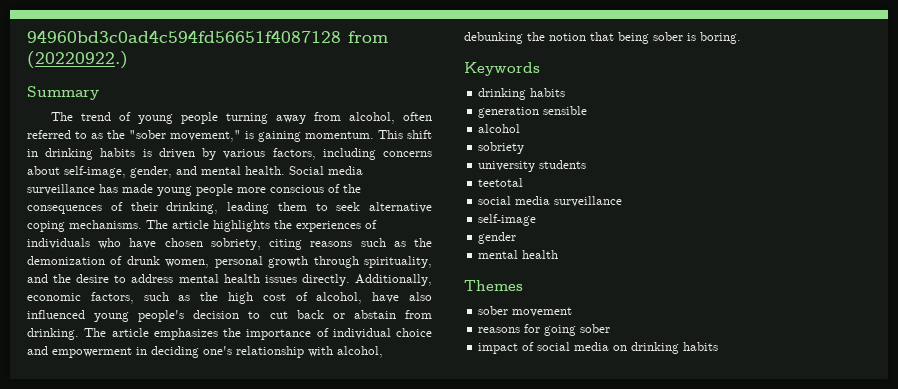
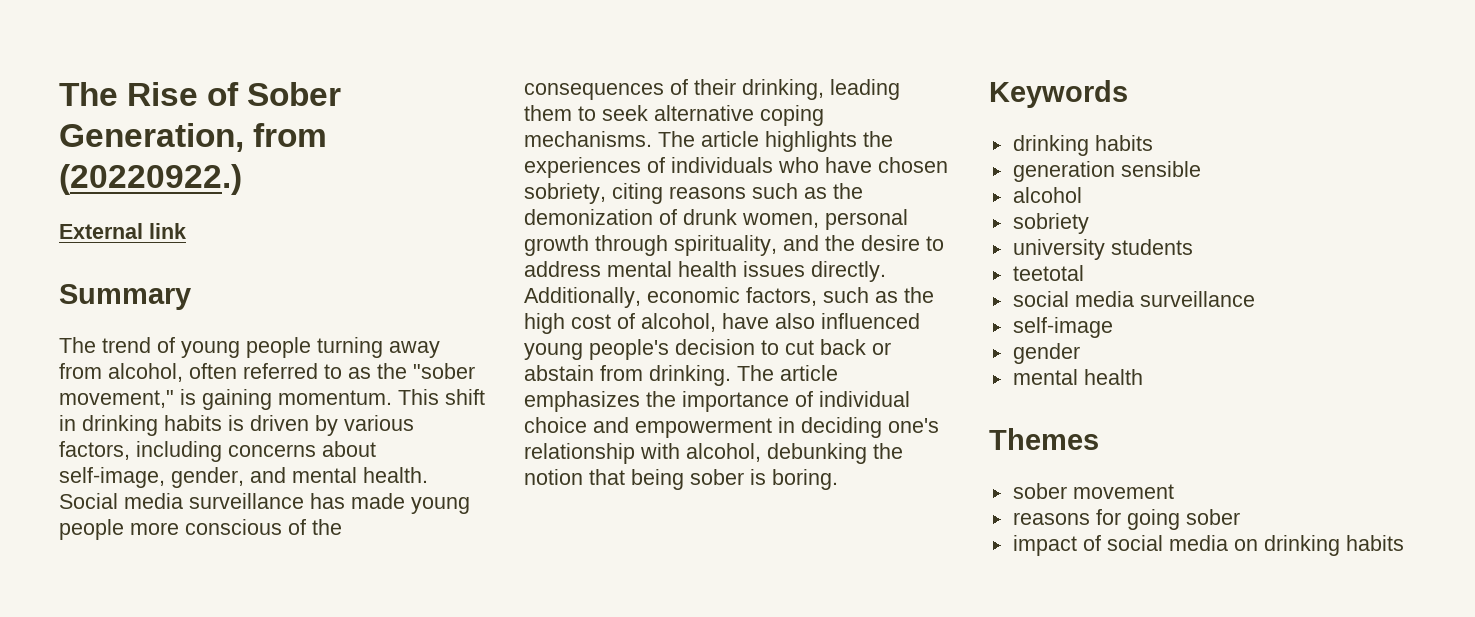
[27,30,341,43] 94960bd3c0ad4c594fd56651f4087128 -> [59,82,342,106] [59,123,244,152] The Rise of Sober Generation,
(128, 60) none -> [59,223,186,239] // External link

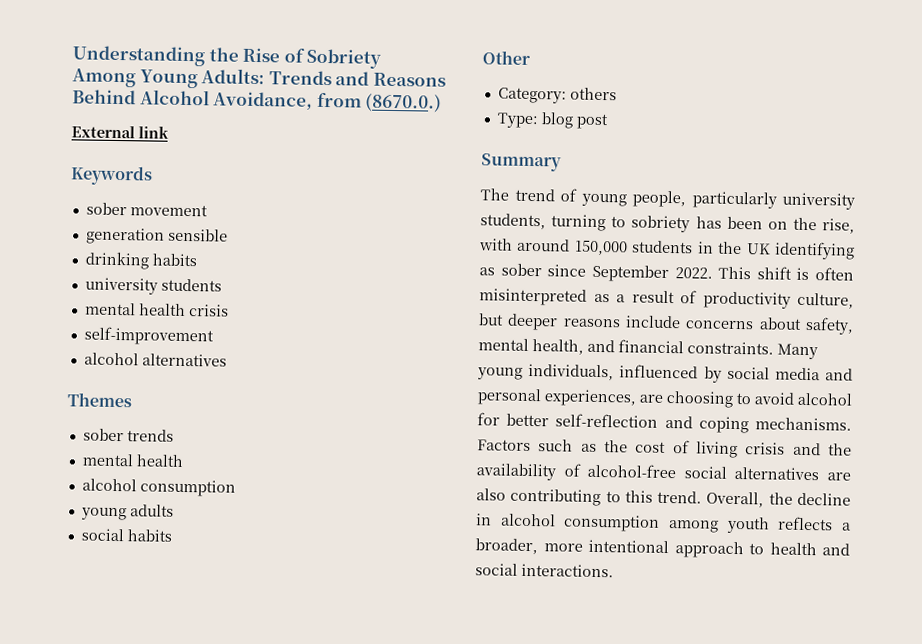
[59,82,342,106] [59,123,328,152] [59,164,242,195] [59,223,186,239] The Rise of Sober Generation, from (20220922.) // External link -> [72,45,382,69] [72,68,446,89] [72,89,443,113] [71,125,169,139] [70,165,153,186] [85,202,208,217] [85,227,228,245] [84,251,197,270] [84,277,222,295] [84,302,229,317] [83,326,214,346] [83,352,227,367] [67,392,132,408] [82,428,174,442] [81,453,184,467] [81,478,236,497] [80,504,174,521] [80,528,172,542] [482,50,530,65] [497,87,617,104] [496,112,609,130] Understanding the Rise of Sobriety Among Young Adults: Trends and Reasons Behind Alcohol Avoidance, from (8670.0.) // External link // Keywords // sober movement // generation sensible // drinking habits // university students // mental health crisis // self-improvement // alcohol alternatives // Themes // sober trends // mental health // alcohol consumption // young adults // social habits // Other // Category: others // Type: blog post
[246,337,440,358] [59,363,475,382] [59,389,485,410] [59,415,414,436] [59,441,376,462] [59,467,428,488] [59,493,470,514] [59,519,342,540] [524,79,900,100] [524,105,824,126] [524,131,893,152] [524,157,948,178] [524,183,863,204] [524,209,908,230] [524,235,944,256] [524,261,886,282] [524,287,934,308] [524,313,920,334] [524,339,891,360] [524,365,838,386] [524,391,910,412] [524,417,939,438] [524,443,903,464] [524,469,838,490] [989,80,1128,108] [1012,135,1153,156] [1012,161,1201,182] [1012,187,1082,203] [1012,213,1089,234] [1012,239,1193,260] [1012,265,1084,281] [1012,291,1255,307] [1012,317,1113,338] [1012,343,1080,364] [1012,369,1143,385] [989,428,1099,450] [1012,483,1174,499] [1012,509,1240,530] [1012,535,1404,556] people turning away from alcohol, often referred to as the "sober movement," is gaining momentum. This shift in drinking habits is driven by various factors, including concerns about self-image, gender, and mental health. Social media surveillance has made young people more conscious of the consequences of their drinking, leading them to seek alternative coping mechanisms. The article highlights the experiences of individuals who have chosen sobriety, citing reasons such as the demonization of drunk women, personal growth through spirituality, and the desire to address mental health issues directly. Additionally, economic factors, such as the high cost of alcohol, have also influenced young people's decision to cut back or abstain from drinking. The article emphasizes the importance of individual choice and empowerment in deciding one's relationship with alcohol, debunking the notion that being sober is boring. // Keywords // drinking habits // generation sensible // alcohol // sobriety // university students // teetotal // social media surveillance // self-image // gender // mental health // Themes // sober movement // reasons for going sober // impact of social media on drinking habits -> [632,190,855,210] [480,213,855,234] [479,238,855,260] [479,263,854,283] [479,288,854,309] [478,313,854,335] [478,338,818,360] [477,363,853,383] [477,388,853,408] [477,412,852,434] [477,439,852,459] [476,463,851,481] [476,488,851,508] [476,513,851,534] [475,538,850,559] [475,563,614,578] people, particularly university students, turning to sobriety has been on the rise, with around 150,000 students in the UK identifying as sober since September 2022. This shift is often misinterpreted as a result of productivity culture, but deeper reasons include concerns about safety, mental health, and financial constraints. Many young individuals, influenced by social media and personal experiences, are choosing to avoid alcohol for better self-reflection and coping mechanisms. Factors such as the cost of living crisis and the availability of alcohol-free social alternatives are also contributing to this trend. Overall, the decline in alcohol consumption among youth reflects a broader, more intentional approach to health and social interactions.

